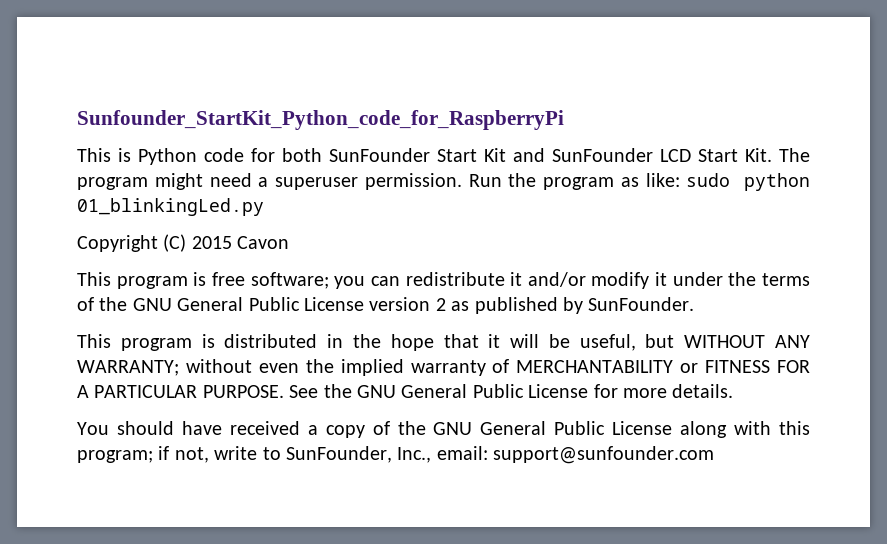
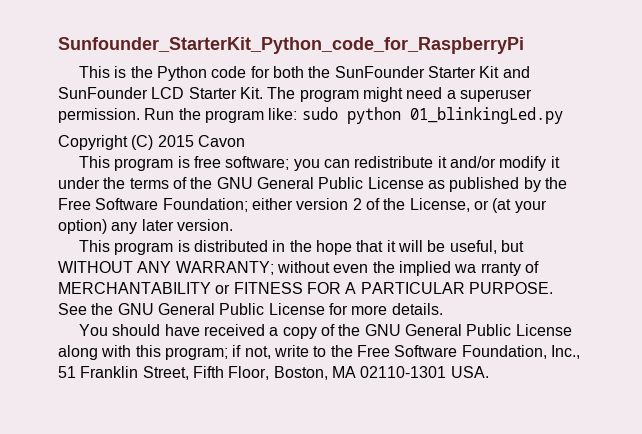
[77,110,564,130] Sunfounder_StartKit_Python_code_for_RaspberryPi -> [58,37,524,54] Sunfounder_StarterKit_Python_code_for_RaspberryPi
(131, 155) none -> [130,66,153,78] the
[329,148,477,162] SunFounder Start -> [308,66,476,78] the SunFounder Starter
[698,149,738,162] Start -> [188,87,237,99] Starter
[620,177,639,187] as -> (264, 116) none
[369,297,446,311] version 2 -> (424, 183) none
[588,297,695,311] SunFounder. -> [544,177,567,189] [58,198,547,213] [58,219,233,234] the Free Software Foundation; either version 2 of the License, or (at your option) any later version.
[410,360,486,376] warranty -> [454,262,521,276] wa rranty
[286,446,715,464] SunFounder, Inc., email: support@sunfounder.com -> [330,345,580,359] [58,366,489,380] the Free Software Foundation, Inc., 51 Franklin Street, Fifth Floor, Boston, MA 02110-1301 USA.

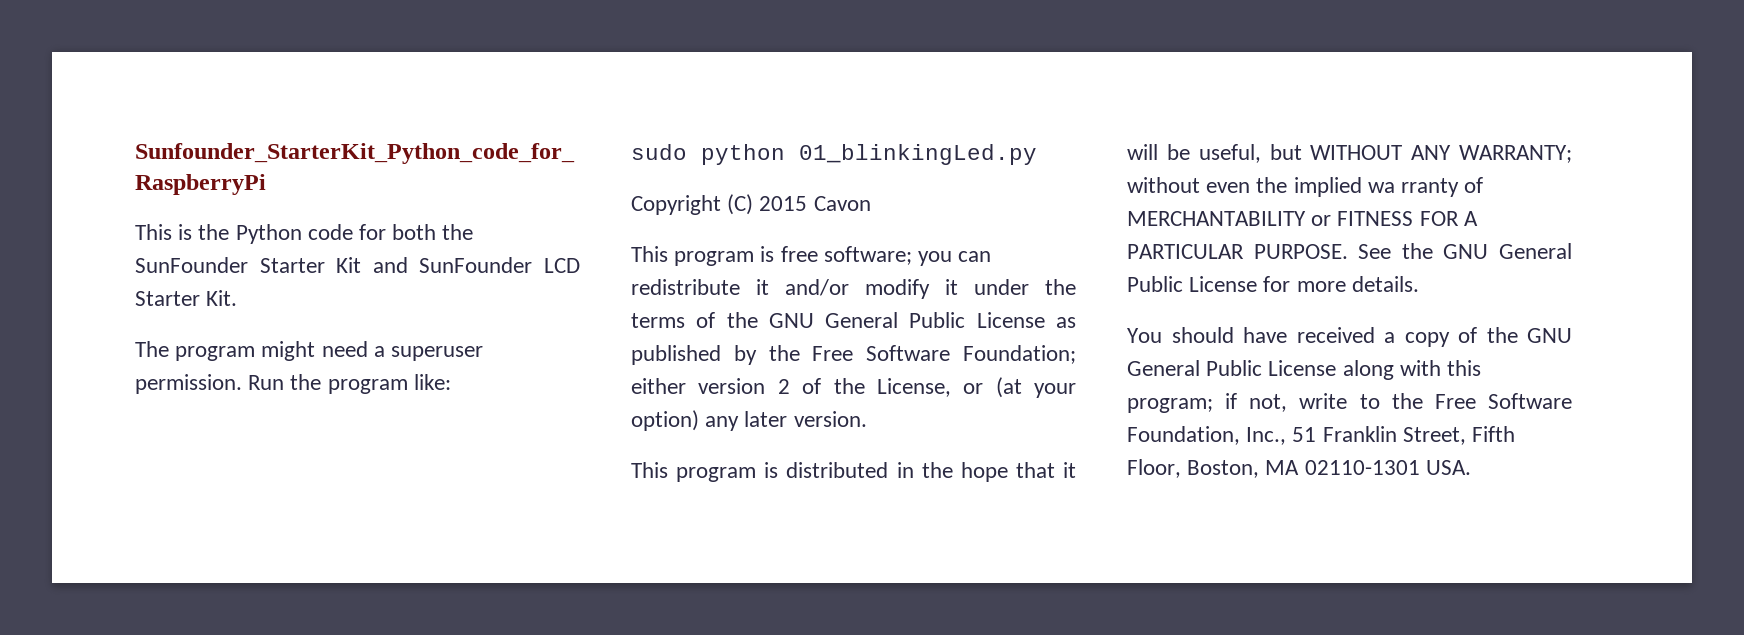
(263, 93) none -> (238, 298) //
(298, 114) none -> (451, 382) //

